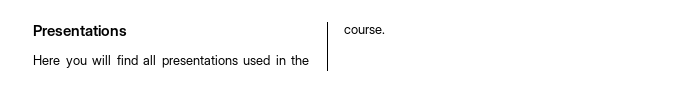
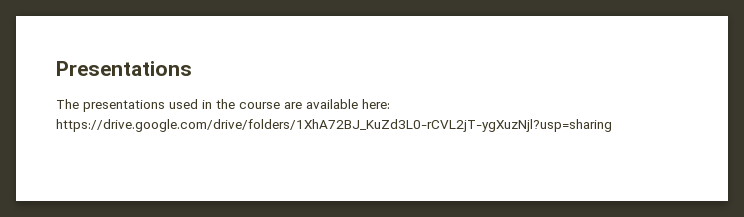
[33,55,309,68] [344,27,385,34] Here you will find all presentations used in the course. -> [56,99,390,112] [56,119,612,132] The presentations used in the course are available here: https://drive.google.com/drive/folders/1XhA72BJ_KuZd3L0-rCVL2jT-ygXuzNjl?usp=sharing

